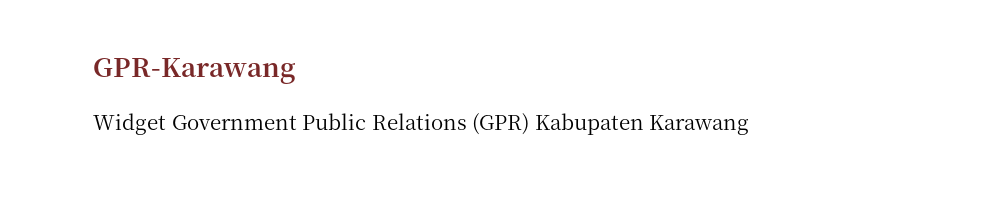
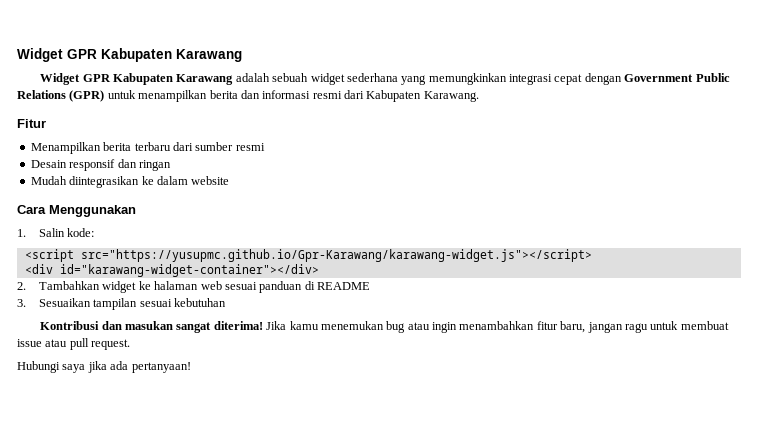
[93,58,296,84] [93,113,750,135] GPR-Karawang // Widget Government Public Relations (GPR) Kabupaten Karawang -> [17,48,242,62] [40,73,730,85] [17,90,479,102] [17,119,46,128] [30,142,265,154] [30,159,171,171] [30,176,230,188] [17,205,136,217] [17,228,95,237] [24,249,592,262] [24,264,319,277] [17,281,371,293] [17,298,227,310] [40,321,729,333] [17,338,131,350] [17,361,191,373] Widget GPR Kabupaten Karawang // Widget GPR Kabupaten Karawang adalah sebuah widget sederhana yang memungkinkan integrasi cepat dengan Government Public Relations (GPR) untuk menampilkan berita dan informasi resmi dari Kabupaten Karawang. // Fitur // Menampilkan berita terbaru dari sumber resmi // Desain responsif dan ringan // Mudah diintegrasikan ke dalam website // Cara Menggunakan // 1. Salin kode: // <script src="https://yusupmc.github.io/Gpr-Karawang/karawang-widget.js"></script> // <div id="karawang-widget-container"></div> // 2. Tambahkan widget ke halaman web sesuai panduan di README // 3. Sesuaikan tampilan sesuai kebutuhan // Kontribusi dan masukan sangat diterima! Jika kamu menemukan bug atau ingin menambahkan fitur baru, jangan ragu untuk membuat issue atau pull request. // Hubungi saya jika ada pertanyaan!

